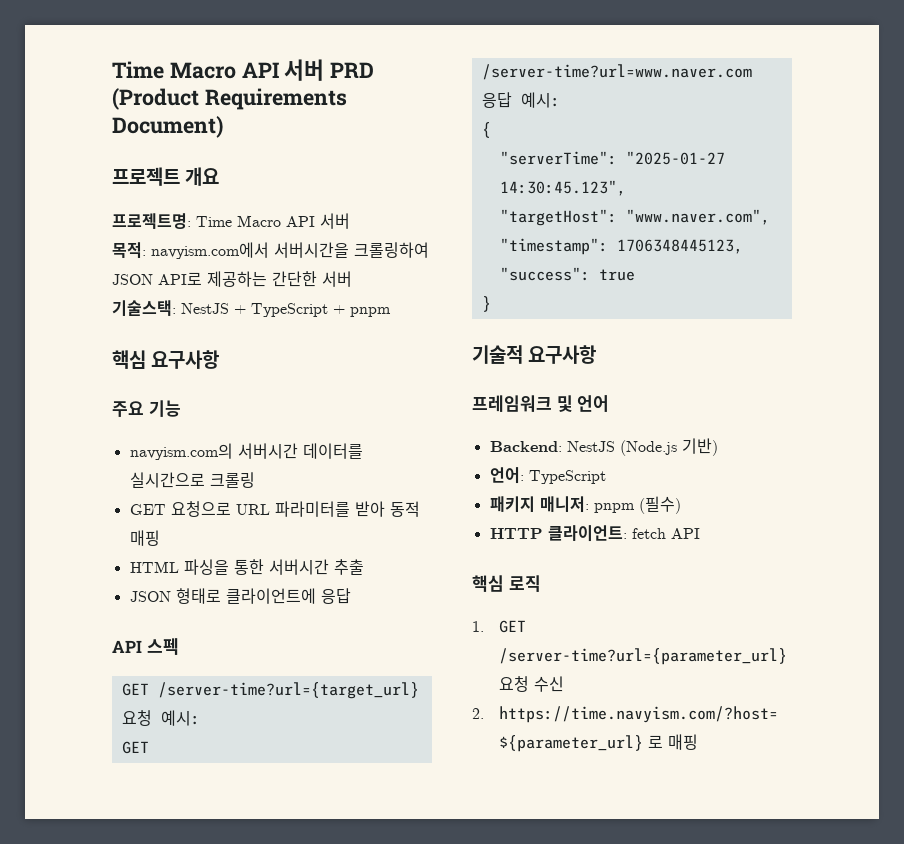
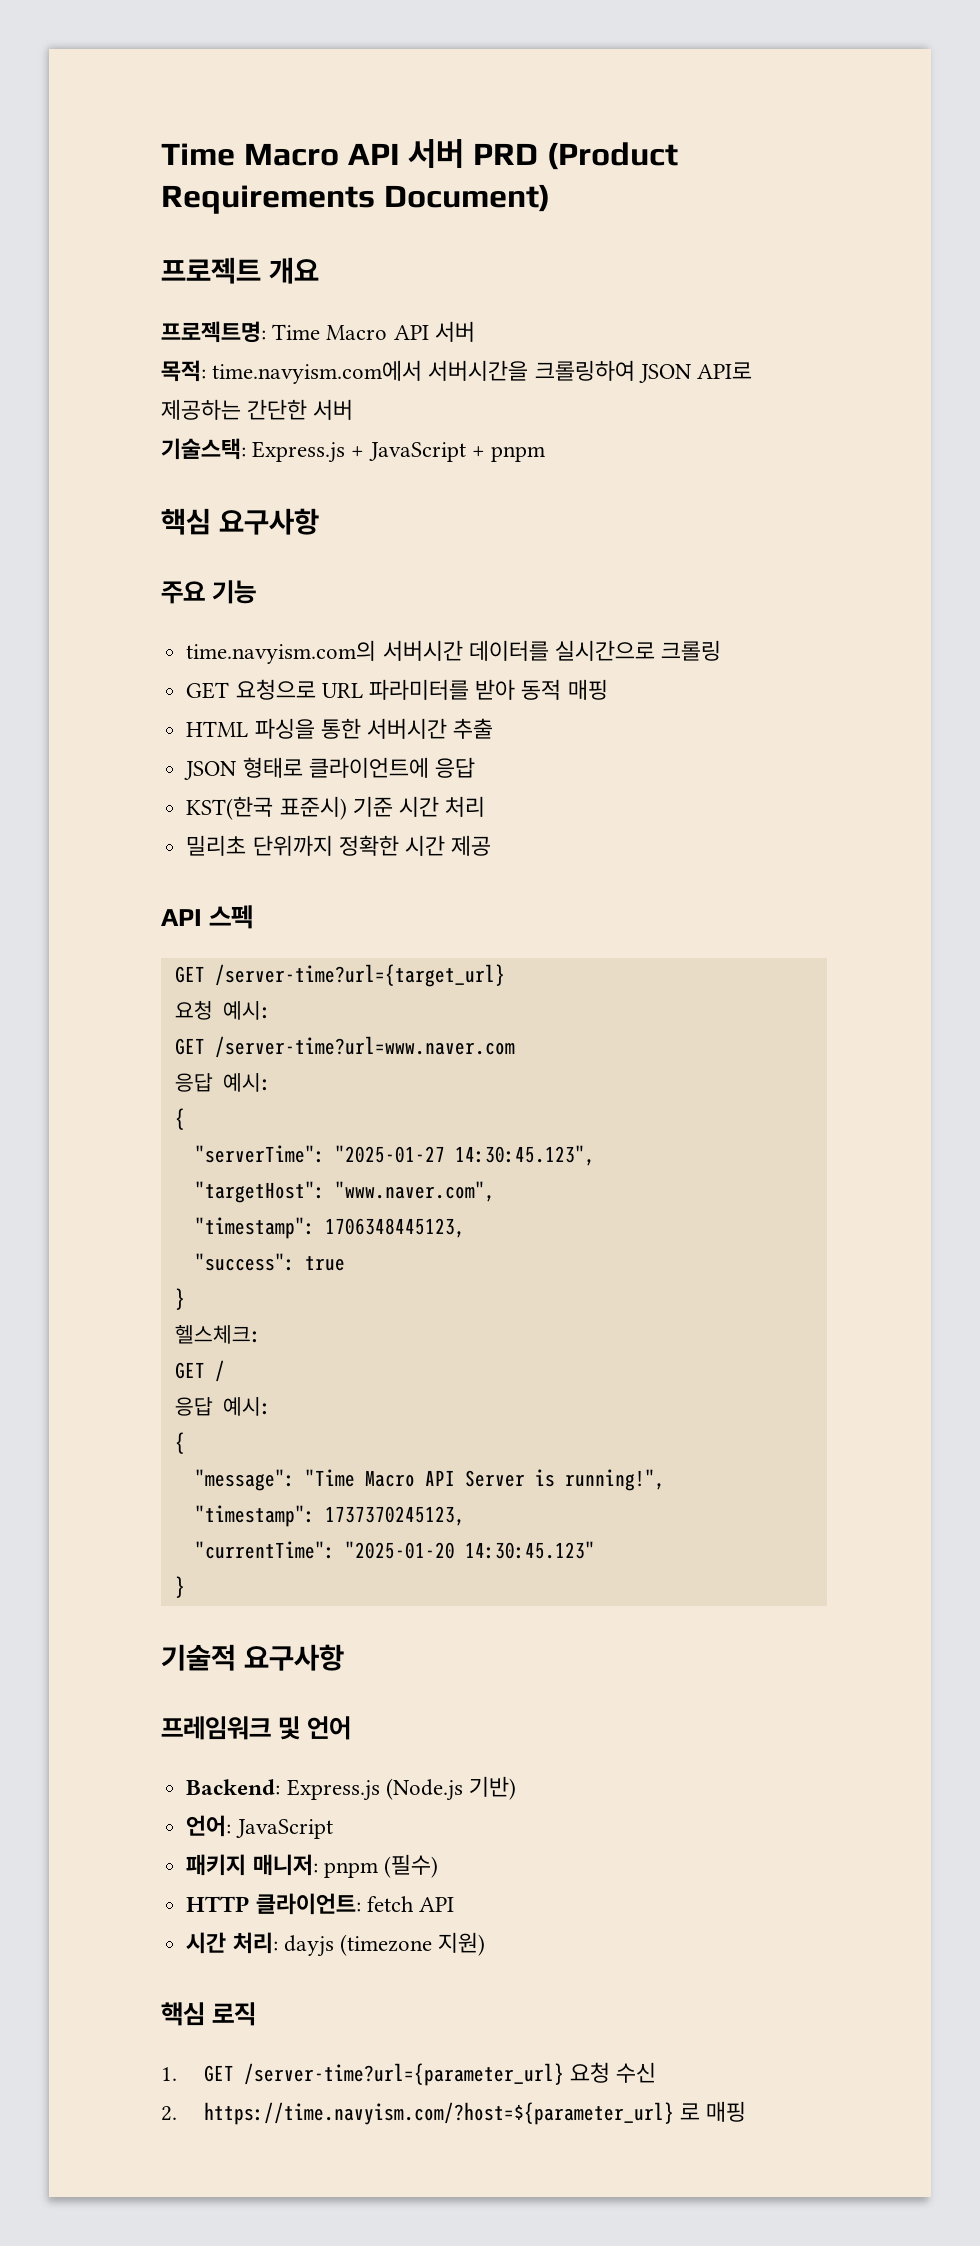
[151,242,269,259] navyism.com에서 -> [212,360,423,384] time.navyism.com에서
[181,303,328,317] NestJS + TypeScript -> [252,441,466,463] Express.js + JavaScript
[129,443,233,460] navyism.com의 -> [186,640,377,664] time.navyism.com의
(351, 596) none -> [186,796,486,820] [186,835,492,856] // KST(한국 표준시) 기준 시간 처리 // 밀리초 단위까지 정확한 시간 제공
(491, 304) none -> [174,1325,261,1344] [174,1360,225,1382] [174,1397,271,1416] [174,1432,185,1454] [194,1469,665,1491] [194,1505,465,1527] [194,1541,595,1559] [174,1576,185,1598] // 헬스체크: // GET / // 응답 예시: // { // "message": "Time Macro API Server is running!", // "timestamp": 1737370245123, // "currentTime": "2025-01-20 14:30:45.123" // }
[566,441,615,452] NestJS -> [286,1779,380,1801] Express.js
[528,470,606,484] TypeScript -> [235,1819,333,1839] JavaScript
(700, 533) none -> [186,1932,486,1957] // 시간 처리: dayjs (timezone 지원)

